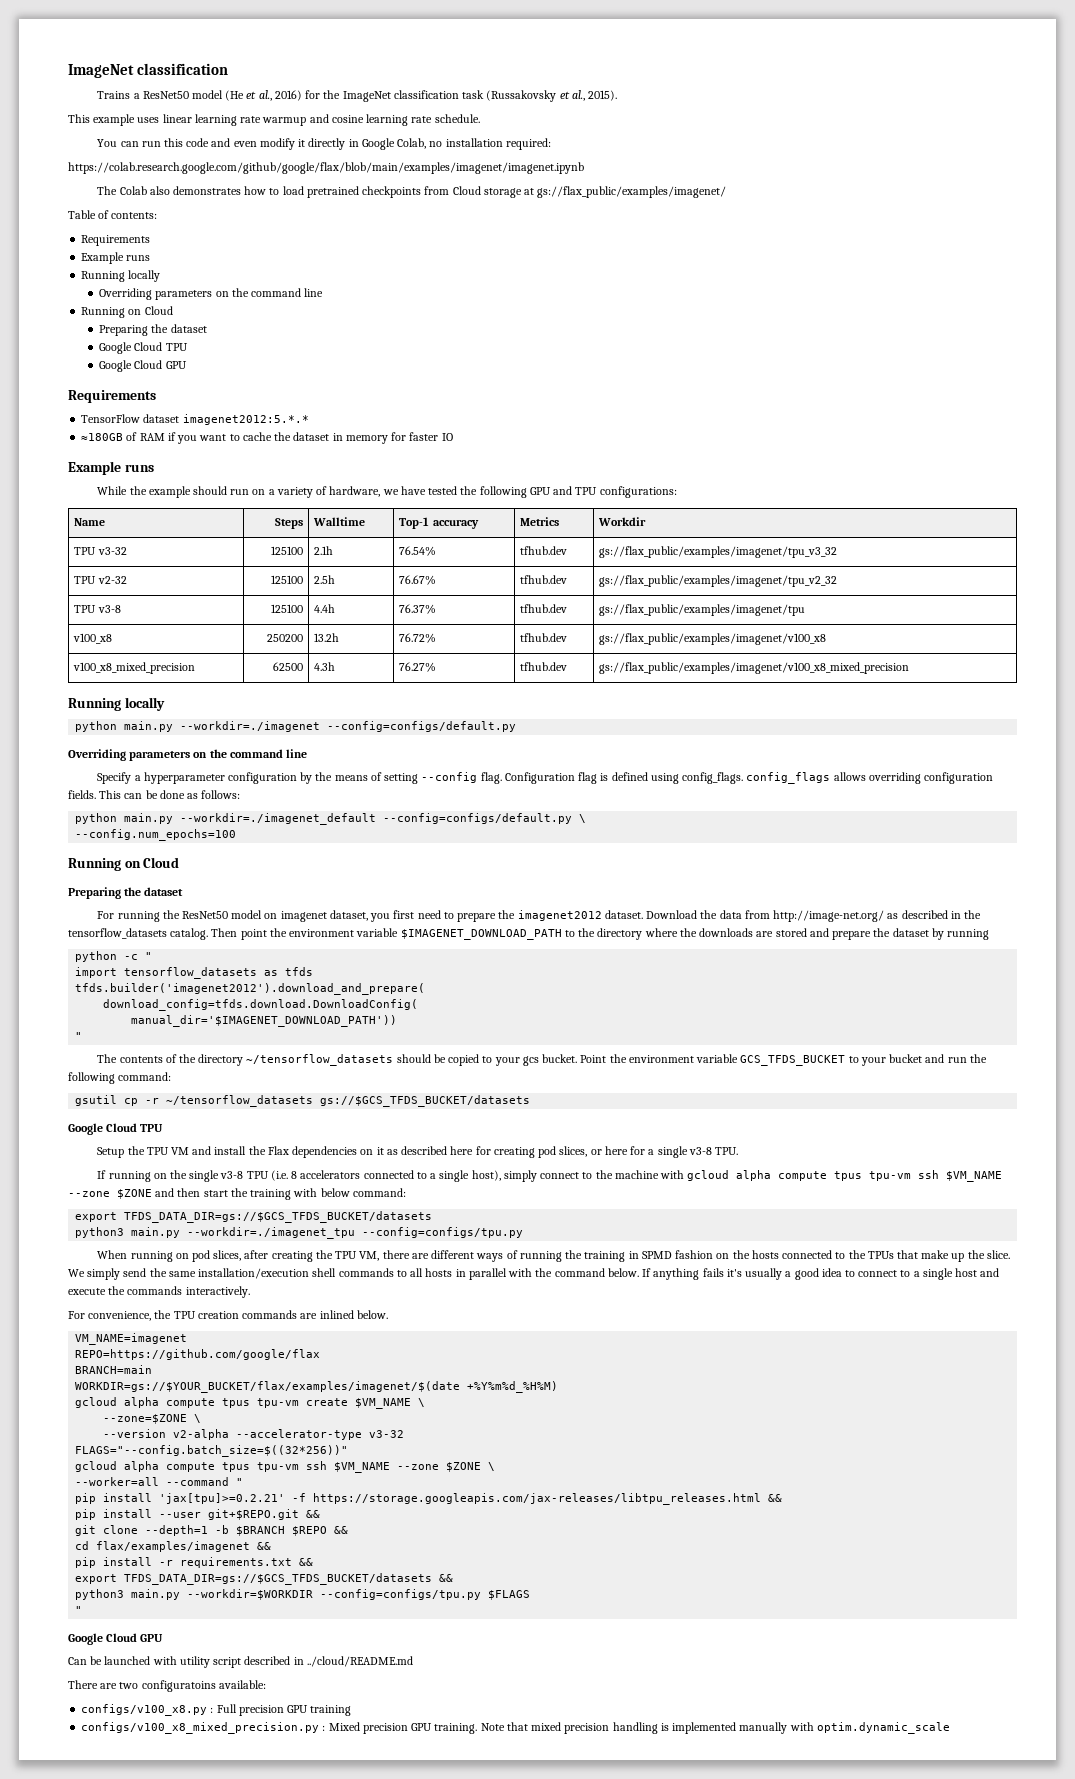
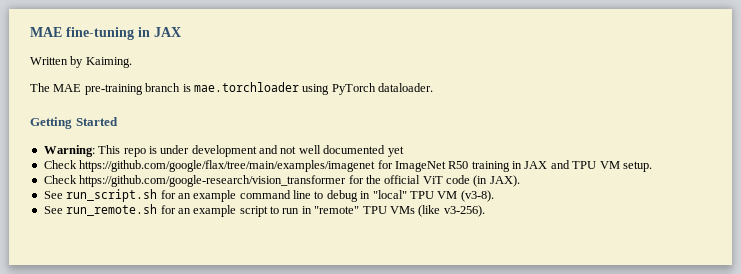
[68,63,229,78] [97,90,618,102] [68,114,480,126] [97,138,551,150] [68,162,584,174] [97,186,727,198] [68,210,158,219] [81,235,151,246] [81,252,151,264] [81,270,161,282] [99,288,324,300] [81,306,173,318] [99,324,207,336] [99,342,188,354] [99,360,187,372] [68,390,156,403] [81,414,309,425] [81,432,453,444] [68,461,154,475] [97,486,677,498] [74,518,106,526] [274,518,303,529] [313,517,366,526] [399,517,479,529] [520,517,560,526] [598,517,647,526] [74,547,127,555] [270,546,303,555] [314,546,334,555] [399,546,437,556] [520,546,568,555] [599,546,838,558] [74,576,127,584] [270,575,303,584] [314,575,336,584] [399,575,437,585] [520,575,568,584] [599,575,838,587] [74,605,121,613] [270,604,303,613] [314,604,336,613] [399,604,437,614] [520,604,568,613] [599,604,806,616] [73,633,113,644] [266,634,303,642] [314,633,340,642] [399,633,437,643] [520,633,568,642] [599,633,827,645] [73,662,196,674] [272,662,303,671] [314,662,336,671] [399,662,437,672] [520,662,568,671] [599,662,910,674] [68,697,165,711] [75,721,517,732] [68,749,308,761] [97,772,994,784] [68,790,241,799] [75,813,587,825] [75,829,237,841] [68,857,180,871] [68,887,184,899] [97,910,982,922] [68,928,990,940] [75,951,153,962] [75,967,314,979] [75,983,426,995] [103,999,419,1011] [131,1015,398,1027] [75,1032,83,1040] [97,1054,987,1066] [68,1072,172,1084] [75,1095,531,1107] [68,1123,164,1135] [97,1146,739,1158] [97,1170,1003,1182] [68,1188,406,1200] [75,1211,433,1223] [75,1227,524,1239] [97,1250,1010,1262] [68,1268,1000,1280] [68,1286,250,1298] [68,1310,388,1321] [75,1333,188,1345] [75,1349,321,1360] [75,1365,153,1374] [75,1381,559,1393] [75,1397,426,1409] [103,1414,202,1424] [103,1429,405,1440] [75,1445,349,1457] [75,1461,496,1473] [75,1477,244,1486] [75,1493,783,1505] [75,1509,321,1520] [75,1525,349,1536] [75,1541,272,1552] [75,1557,314,1568] [75,1573,454,1585] [75,1589,531,1600] [75,1606,83,1614] [68,1633,164,1645] [68,1656,413,1668] [68,1680,266,1692] [81,1704,352,1716] [81,1722,950,1734] ImageNet classification // Trains a ResNet50 model (He et al., 2016) for the ImageNet classification task (Russakovsky et al., 2015). // This example uses linear learning rate warmup and cosine learning rate schedule. // You can run this code and even modify it directly in Google Colab, no installation required: // https://colab.research.google.com/github/google/flax/blob/main/examples/imagenet/imagenet.ipynb // The Colab also demonstrates how to load pretrained checkpoints from Cloud storage at gs://flax_public/examples/imagenet/ // Table of contents: // Requirements // Example runs // Running locally // Overriding parameters on the command line // Running on Cloud // Preparing the dataset // Google Cloud TPU // Google Cloud GPU // Requirements // TensorFlow dataset imagenet2012:5.*.* // ≈180GB of RAM if you want to cache the dataset in memory for faster IO // Example runs // While the example should run on a variety of hardware, we have tested the following GPU and TPU configurations: // Name | Steps | Walltime | Top-1 accuracy | Metrics | Workdir // TPU v3-32 | 125100 | 2.1h | 76.54% | tfhub.dev | gs://flax_public/examples/imagenet/tpu_v3_32 // TPU v2-32 | 125100 | 2.5h | 76.67% | tfhub.dev | gs://flax_public/examples/imagenet/tpu_v2_32 // TPU v3-8 | 125100 | 4.4h | 76.37% | tfhub.dev | gs://flax_public/examples/imagenet/tpu // v100_x8 | 250200 | 13.2h | 76.72% | tfhub.dev | gs://flax_public/examples/imagenet/v100_x8 // v100_x8_mixed_precision | 62500 | 4.3h | 76.27% | tfhub.dev | gs://flax_public/examples/imagenet/v100_x8_mixed_precision // Running locally // python main.py --workdir=./imagenet --config=configs/default.py // Overriding parameters on the command line // Specify a hyperparameter configuration by the means of setting --config flag. Configuration flag is defined using config_flags. config_flags allows overriding configuration fields. This can be done as follows: // python main.py --workdir=./imagenet_default --config=configs/default.py \ // --config.num_epochs=100 // Running on Cloud // Preparing the dataset // For running the ResNet50 model on imagenet dataset, you first need to prepare the imagenet2012 dataset. Download the data from http://image-net.org/ as described in the tensorflow_datasets catalog. Then point the environment variable $IMAGENET_DOWNLOAD_PATH to the directory where the downloads are stored and prepare the dataset by running // python -c " // import tensorflow_datasets as tfds // tfds.builder('imagenet2012').download_and_prepare( // download_config=tfds.download.DownloadConfig( // manual_dir='$IMAGENET_DOWNLOAD_PATH')) // " // The contents of the directory ~/tensorflow_datasets should be copied to your gcs bucket. Point the environment variable GCS_TFDS_BUCKET to your bucket and run the following command: // gsutil cp -r ~/tensorflow_datasets gs://$GCS_TFDS_BUCKET/datasets // Google Cloud TPU // Setup the TPU VM and install the Flax dependencies on it as described here for creating pod slices, or here for a single v3-8 TPU. // If running on the single v3-8 TPU (i.e. 8 accelerators connected to a single host), simply connect to the machine with gcloud alpha compute tpus tpu-vm ssh $VM_NAME --zone $ZONE and then start the training with below command: // export TFDS_DATA_DIR=gs://$GCS_TFDS_BUCKET/datasets // python3 main.py --workdir=./imagenet_tpu --config=configs/tpu.py // When running on pod slices, after creating the TPU VM, there are different ways of running the training in SPMD fashion on the hosts connected to the TPUs that make up the slice. We simply send the same installation/execution shell commands to all hosts in parallel with the command below. If anything fails it's usually a good idea to connect to a single host and execute the commands interactively. // For convenience, the TPU creation commands are inlined below. // VM_NAME=imagenet // REPO=https://github.com/google/flax // BRANCH=main // WORKDIR=gs://$YOUR_BUCKET/flax/examples/imagenet/$(date +%Y%m%d_%H%M) // gcloud alpha compute tpus tpu-vm create $VM_NAME \ // --zone=$ZONE \ // --version v2-alpha --accelerator-type v3-32 // FLAGS="--config.batch_size=$((32*256))" // gcloud alpha compute tpus tpu-vm ssh $VM_NAME --zone $ZONE \ // --worker=all --command " // pip install 'jax[tpu]>=0.2.21' -f https://storage.googleapis.com/jax-releases/libtpu_releases.html && // pip install --user git+$REPO.git && // git clone --depth=1 -b $BRANCH $REPO && // cd flax/examples/imagenet && // pip install -r requirements.txt && // export TFDS_DATA_DIR=gs://$GCS_TFDS_BUCKET/datasets && // python3 main.py --workdir=$WORKDIR --config=configs/tpu.py $FLAGS // " // Google Cloud GPU // Can be launched with utility script described in ../cloud/README.md // There are two configuratoins available: // configs/v100_x8.py : Full precision GPU training // configs/v100_x8_mixed_precision.py : Mixed precision GPU training. Note that mixed precision handling is implemented manually with optim.dynamic_scale -> [30,27,181,40] [30,56,132,68] [30,82,433,95] [30,117,118,129] [43,145,404,157] [43,160,652,172] [43,175,520,187] [43,189,494,202] [43,204,485,217] MAE fine-tuning in JAX // Written by Kaiming. // The MAE pre-training branch is mae.torchloader using PyTorch dataloader. // Getting Started // Warning: This repo is under development and not well documented yet // Check https://github.com/google/flax/tree/main/examples/imagenet for ImageNet R50 training in JAX and TPU VM setup. // Check https://github.com/google-research/vision_transformer for the official ViT code (in JAX). // See run_script.sh for an example command line to debug in "local" TPU VM (v3-8). // See run_remote.sh for an example script to run in "remote" TPU VMs (like v3-256).

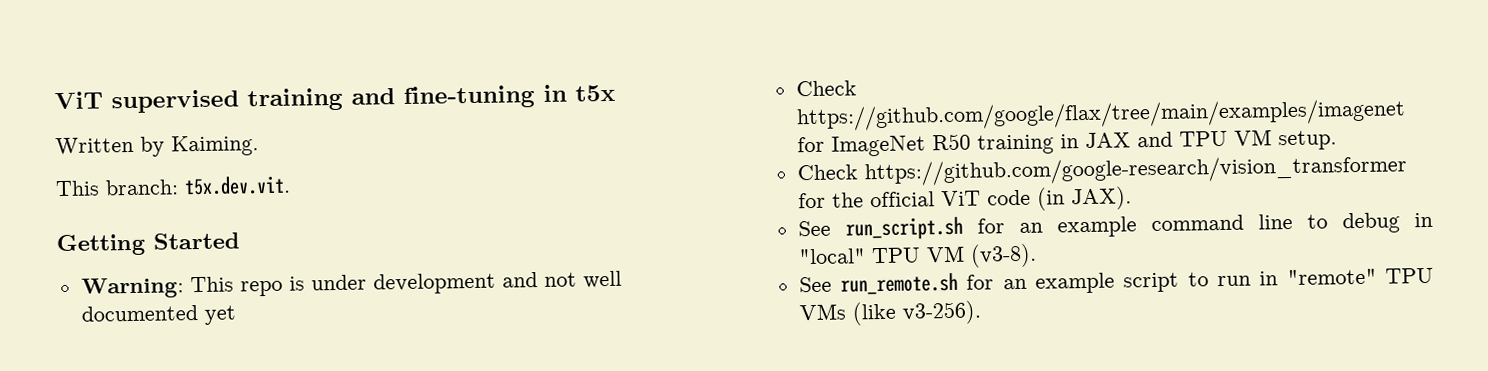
[30,27,62,37] MAE -> [54,87,395,114] ViT supervised training and
[154,27,181,37] JAX -> [575,84,616,102] t5x
[30,82,433,95] The MAE pre-training branch is mae.torchloader using PyTorch dataloader. -> [55,175,291,197] This branch: t5x.dev.vit.

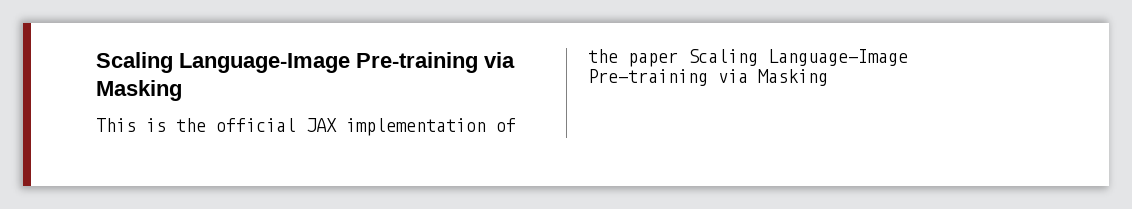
[54,84,616,114] [55,135,259,157] [55,175,291,197] [56,232,240,257] [80,270,622,299] [80,305,236,325] [795,80,857,97] [795,98,1406,132] [796,129,1337,157] [796,154,1407,187] [797,186,1132,211] [797,212,1433,241] [797,243,1037,268] [798,267,1434,295] [798,300,982,326] ViT supervised training and fine-tuning in t5x // Written by Kaiming. // This branch: t5x.dev.vit. // Getting Started // Warning: This repo is under development and not well documented yet // Check https://github.com/google/flax/tree/main/examples/imagenet for ImageNet R50 training in JAX and TPU VM setup. // Check https://github.com/google-research/vision_transformer for the official ViT code (in JAX). // See run_script.sh for an example command line to debug in "local" TPU VM (v3-8). // See run_remote.sh for an example script to run in "remote" TPU VMs (like v3-256). -> [96,52,515,73] [96,80,182,101] [96,118,516,136] [588,49,908,67] [588,69,828,86] Scaling Language-Image Pre-training via Masking // This is the official JAX implementation of the paper Scaling Language-Image Pre-training via Masking

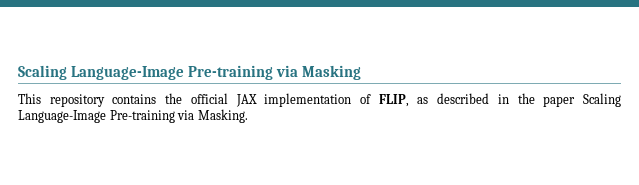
[146,118,166,132] is -> [49,94,157,107] repository contains
(516, 125) none -> [378,93,509,107] FLIP, as described in
[758,69,828,86] Masking -> [197,109,248,123] Masking.

